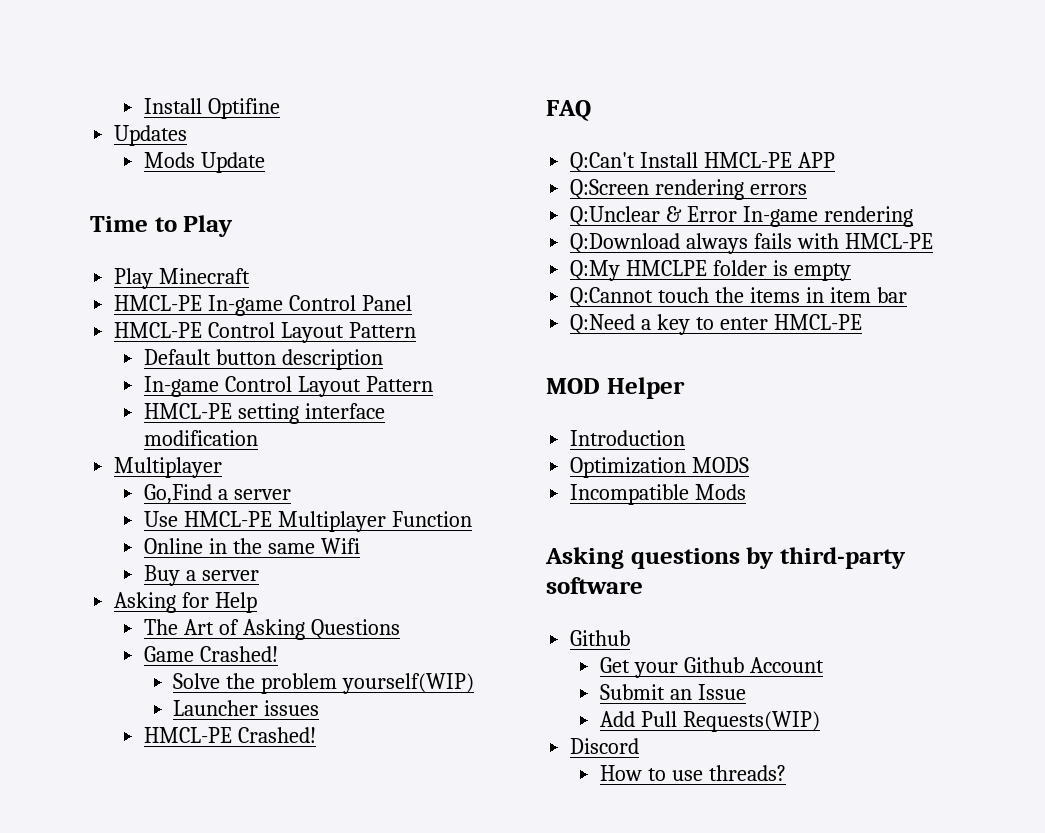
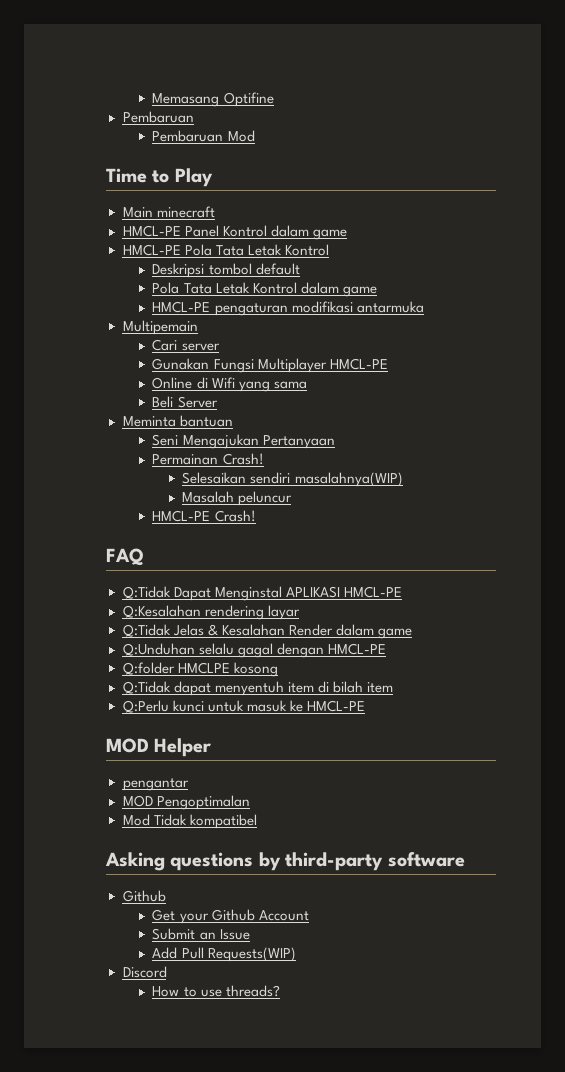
[143,98,202,114] Install -> [152,93,220,107] Memasang
[114,125,188,146] [143,152,265,173] Updates // Mods Update -> [122,111,194,123] [152,130,255,142] Pembaruan // Pembaruan Mod
[114,268,251,289] [114,295,357,316] Play Minecraft // HMCL-PE In-game Control -> [122,206,215,218] [122,225,181,237] Main minecraft // HMCL-PE
[114,322,417,343] [143,349,383,370] [143,376,433,397] [143,403,385,424] [143,430,258,446] [114,457,223,478] [143,484,291,504] [143,511,472,532] // HMCL-PE Control Layout Pattern // Default button description // In-game Control Layout Pattern // HMCL-PE setting interface modification // Multiplayer // Go,Find a server // Use HMCL-PE Multiplayer Function -> [222,225,347,240] [122,244,329,256] [152,263,300,278] [152,282,377,297] [152,301,424,316] [122,320,198,335] [152,339,220,351] [152,358,388,373] Kontrol dalam game // HMCL-PE Pola Tata Letak Kontrol // Deskripsi tombol default // Pola Tata Letak Kontrol dalam game // HMCL-PE pengaturan modifikasi antarmuka // Multipemain // Cari server // Gunakan Fungsi Multiplayer HMCL-PE
[208,538,360,554] [143,565,259,586] [114,592,258,613] [143,619,400,640] [143,646,278,662] [173,673,475,694] [173,700,320,716] [143,727,316,743] in the same Wifi // Buy a server // Asking for Help // The Art of Asking Questions // Game Crashed! // Solve the problem yourself(WIP) // Launcher issues // HMCL-PE Crashed! -> [196,377,307,392] [152,396,218,408] [122,415,233,427] [152,434,335,449] [152,453,264,465] [182,472,403,487] [182,491,293,506] [152,510,256,522] di Wifi yang sama // Beli Server // Meminta bantuan // Seni Mengajukan Pertanyaan // Permainan Crash! // Selesaikan sendiri masalahnya(WIP) // Masalah peluncur // HMCL-PE Crash!
[570,152,836,172] [570,179,808,200] [570,206,913,227] [570,233,933,254] [570,260,851,281] [570,287,907,307] [570,314,862,335] [546,377,685,399] [570,430,686,446] [570,457,750,478] [570,484,747,505] Q:Can't Install HMCL-PE APP // Q:Screen rendering errors // Q:Unclear & Error In-game rendering // Q:Download always fails with HMCL-PE // Q:My HMCLPE folder is empty // Q:Cannot touch the items in item bar // Q:Need a key to enter HMCL-PE // MOD Helper // Introduction // Optimization MODS // Incompatible Mods -> [122,586,402,601] [122,605,300,620] [122,624,412,639] [122,643,386,658] [122,662,278,677] [122,681,393,696] [122,700,365,713] [106,738,212,757] [122,778,189,791] [122,795,250,810] [122,814,257,829] Q:Tidak Dapat Menginstal APLIKASI HMCL-PE // Q:Kesalahan rendering layar // Q:Tidak Jelas & Kesalahan Render dalam game // Q:Unduhan selalu gagal dengan HMCL-PE // Q:folder HMCLPE kosong // Q:Tidak dapat menyentuh item di bilah item // Q:Perlu kunci untuk masuk ke HMCL-PE // MOD Helper // pengantar // MOD Pengoptimalan // Mod Tidak kompatibel

